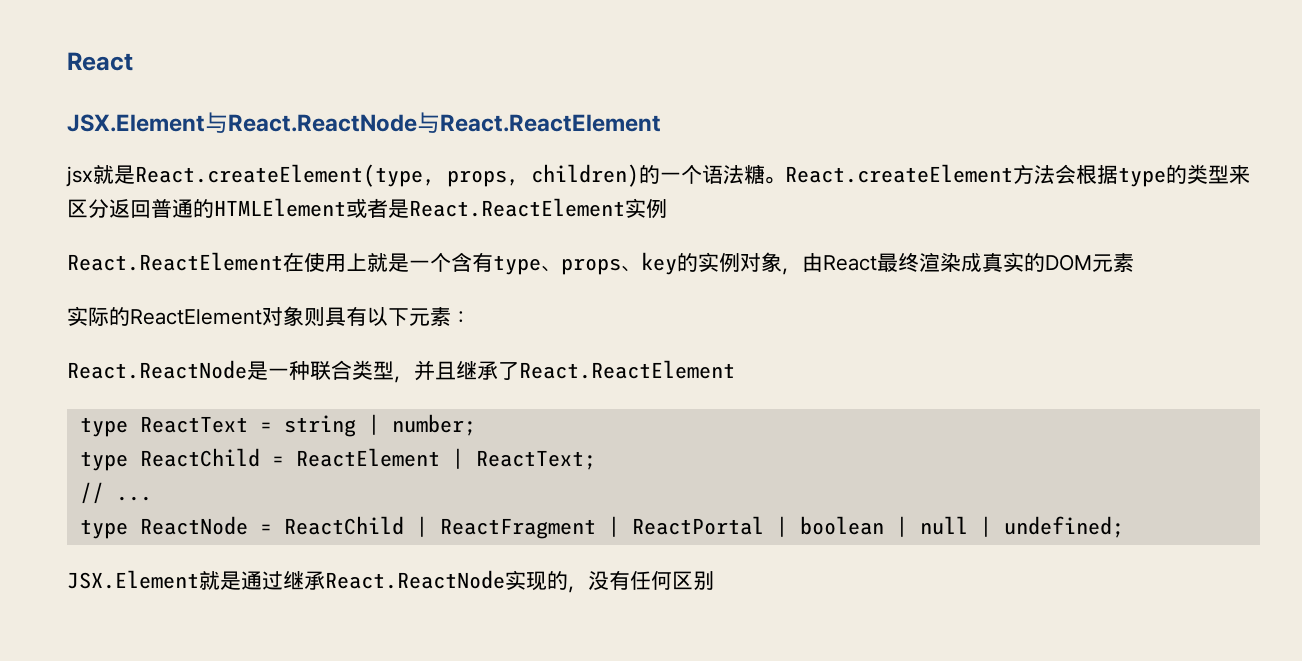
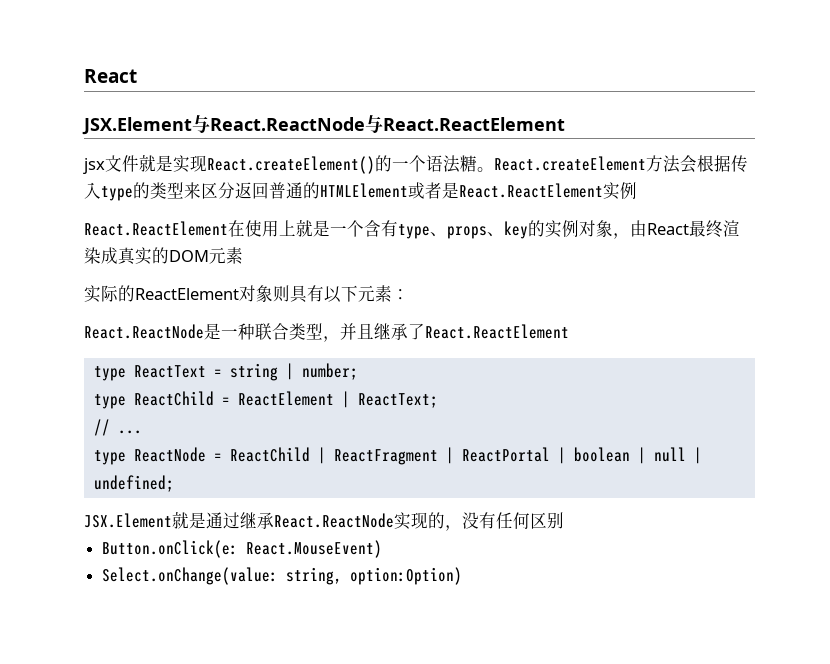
[93,164,639,187] 就是React.createElement(type, props, children) -> [105,155,375,174] 文件就是实现React.createElement()
(1118, 174) none -> [731,155,748,173] [84,182,101,199] 传入
(714, 580) none -> [102,540,383,558] [102,567,463,585] // Button.onClick(e: React.MouseEvent) // Select.onChange(value: string, option:Option)

